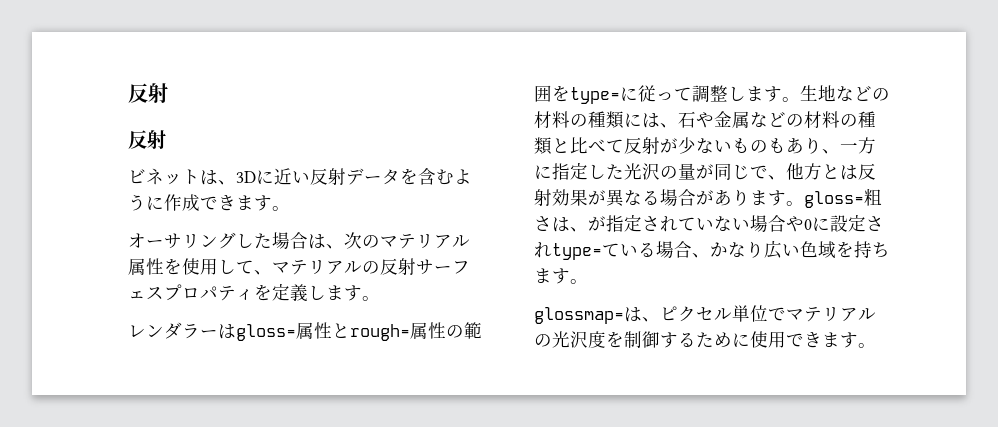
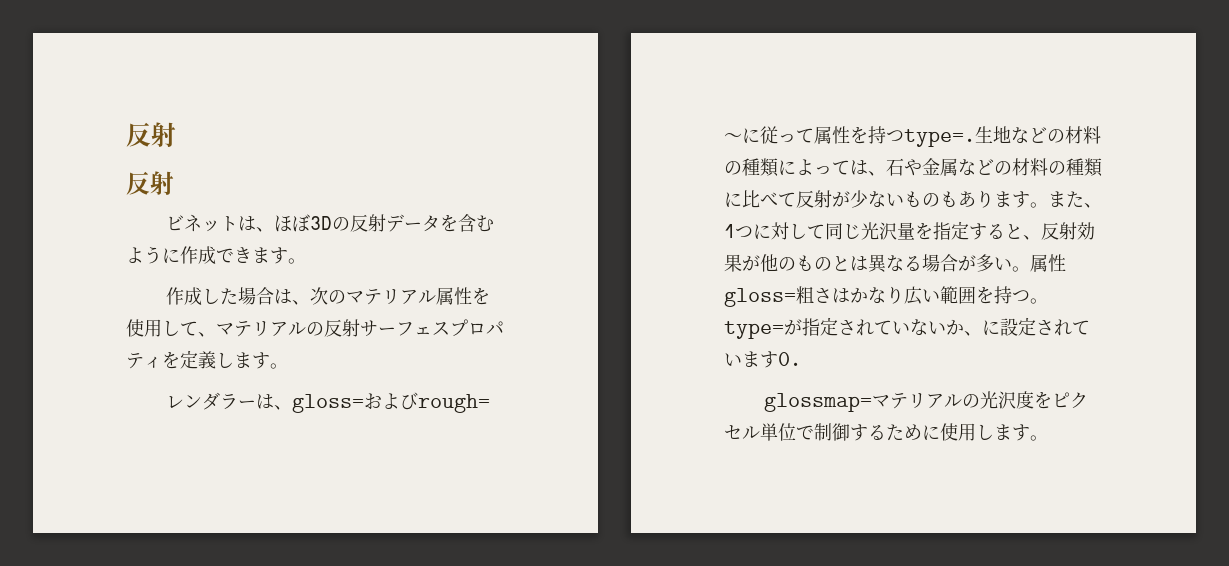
[236,168,310,185] 3Dに近い -> [273,214,350,232] ほぼ3Dの
[128,232,236,249] オーサリング -> [165,287,202,305] 作成
[236,322,482,341] [534,85,800,104] gloss=属性とrough=属性の範囲をtype=に従って調整します。 -> [273,392,490,413] [724,126,975,147] 、gloss=およびrough=～に従って属性を持つtype=.
(642, 120) none -> [796,159,850,175] よって
[552,138,570,153] と -> [724,192,742,207] に
[822,137,876,154] [534,162,876,180] [534,188,882,208] [534,216,588,232] 、一方に指定した光沢の量が同じで、他方とは反射効果が異なる場合があります。gloss=粗さは、 -> [994,191,1102,208] [724,221,1095,240] [724,254,1066,273] [724,286,1048,307] [724,321,784,339] ます。また、1つに対して同じ光沢量を指定すると、反射効果が他のものとは異なる場合が多い。属性gloss=粗さはかなり広い範囲を持つ。type=
[750,214,884,232] [534,240,890,260] [534,268,588,284] [534,305,786,324] 場合や0に設定されtype=ている場合、かなり広い色域を持ちます。 // glossmap=は、ピクセル単位で -> [946,317,1090,336] [724,351,801,368] [763,393,872,412] か、に設定されています0. // glossmap=
(624, 339) none -> [1051,392,1088,409] [724,423,814,441] ピクセル単位で
[786,332,822,348] でき -> [976,424,994,440] し

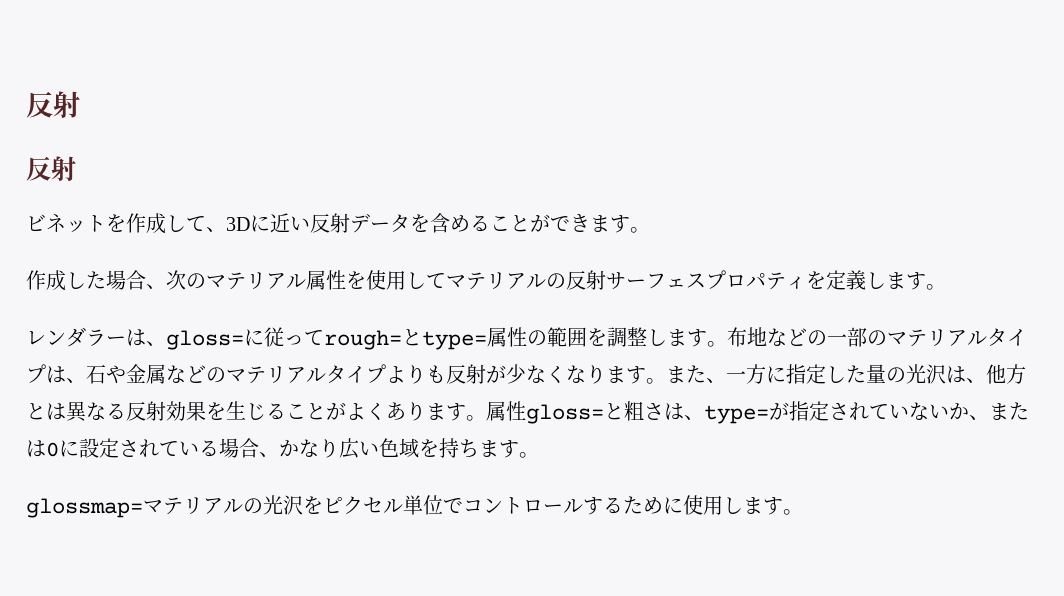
[237,214,350,232] は、ほぼ3Dの -> [106,213,310,234] を作成して、3Dに近い
[475,215,494,232] [126,246,216,264] むように作成 -> [450,214,550,232] めることが
[273,289,292,304] は -> (146, 280) none
[198,332,216,337] 、 -> (446, 280) none
[363,392,490,413] [724,126,1101,147] [724,158,850,177] およびrough=～に従って属性を持つtype=.生地などの材料の種類によって -> [244,327,1027,350] [26,364,46,383] に従ってrough=とtype=属性の範囲を調整します。布地などの一部のマテリアルタイプ
[1012,158,1103,177] [724,190,1102,208] [724,221,1095,240] [724,254,1066,273] [724,286,1048,307] 材料の種類に比べて反射が少ないものもあります。また、1つに対して同じ光沢量を指定すると、反射効果が他のものとは異なる場合が多い。属性gloss=粗さはかなり広い範囲を持つ。 -> [226,364,1026,384] [26,401,704,424] マテリアルタイプよりも反射が少なくなります。また、一方に指定した量の光沢は、他方とは異なる反射効果を生じることがよくあります。属性gloss=と粗さは、
(982, 333) none -> [989,402,1029,420] [26,440,59,457] または0
[742,351,801,368] ます0. -> [199,438,539,459] る場合、かなり広い色域を持ちます。
[1015,391,1034,409] 度 -> (303, 505) none
[814,423,850,441] 制御 -> [463,497,583,514] コントロール

